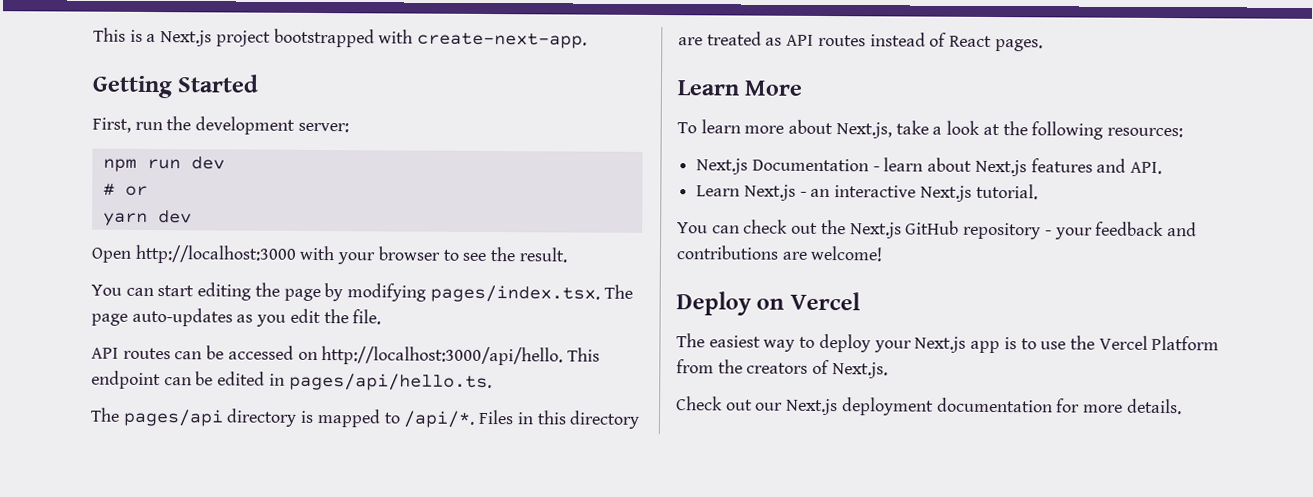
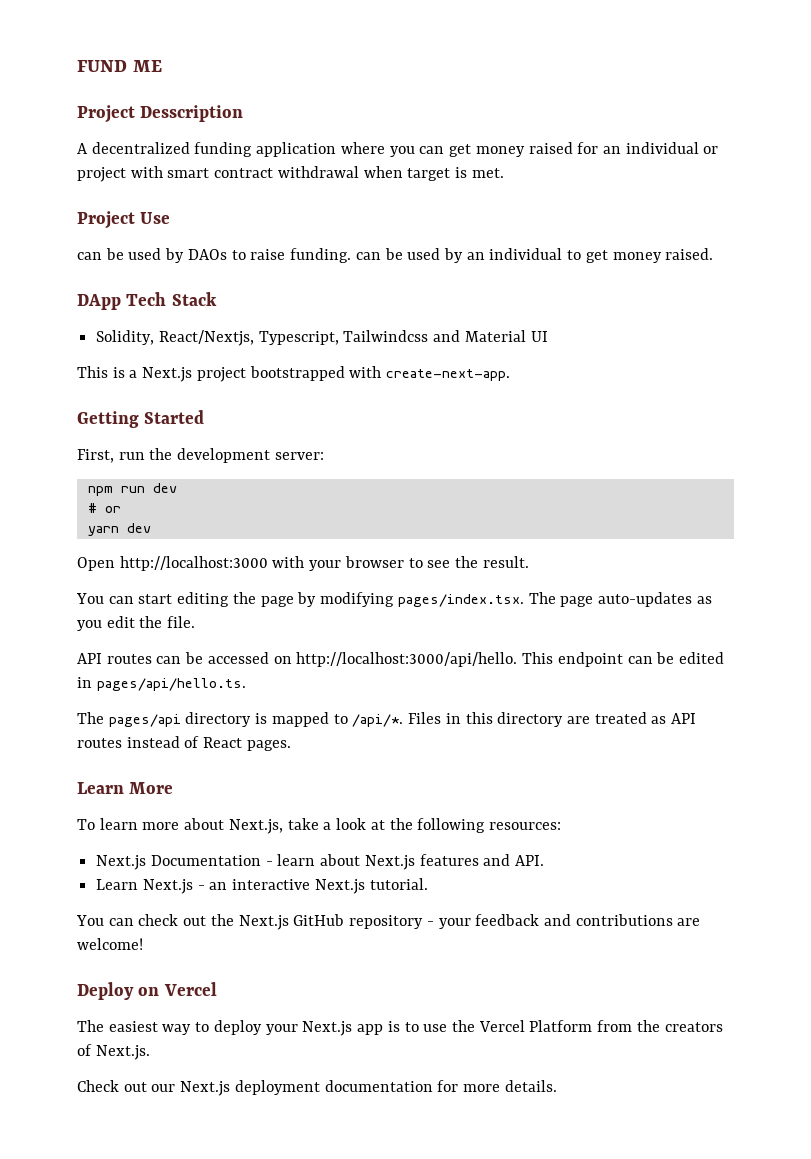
(93, 34) none -> [77,60,162,72] [77,105,244,123] [77,142,719,157] [77,166,504,182] [77,211,171,229] [77,248,714,263] [77,292,217,310] [96,330,548,346] FUND ME // Project Desscription // A decentralized funding application where you can get money raised for an individual or project with smart contract withdrawal when target is met. // Project Use // can be used by DAOs to raise funding. can be used by an individual to get money raised. // DApp Tech Stack // Solidity, React/Nextjs, Typescript, Tailwindcss and Material UI //

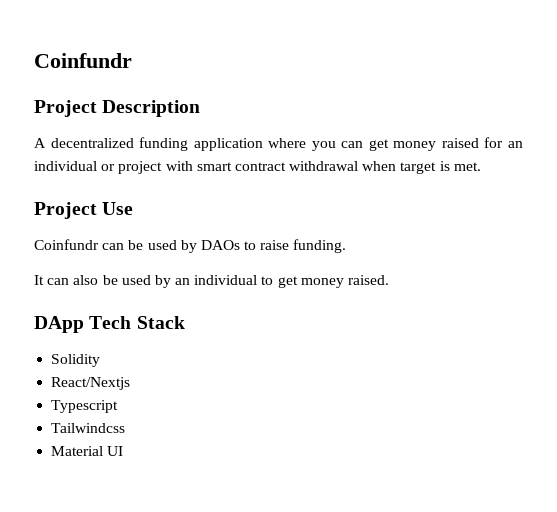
[77,60,162,72] [77,105,244,123] FUND ME // Project Desscription -> [34,53,132,68] [34,100,201,117] Coinfundr // Project Description
(171, 218) none -> [34,239,99,250] Coinfundr
[355,252,381,260] can -> [34,275,99,285] // It can also
[96,330,339,346] Solidity, React/Nextjs, Typescript, -> [51,354,101,367] [51,377,131,390] [51,400,119,413] Solidity // React/Nextjs // Typescript //
[433,330,461,342] and -> (126, 428) //
[77,366,511,382] [77,410,205,428] [77,448,324,463] [87,483,177,496] [87,503,121,513] [87,523,151,536] [77,556,529,571] [76,592,712,607] [77,616,196,631] [77,652,724,667] [77,677,246,691] [77,712,697,727] [77,736,291,751] [77,782,174,794] [77,818,561,834] [96,854,545,870] [96,878,428,894] [76,914,701,930] [77,938,143,950] [77,982,217,1000] [77,1020,723,1036] [77,1044,150,1060] [77,1080,557,1096] // This is a Next.js project bootstrapped with create-next-app. // Getting Started // First, run the development server: // npm run dev // # or // yarn dev // Open http://localhost:3000 with your browser to see the result. // You can start editing the page by modifying pages/index.tsx. The page auto-updates as you edit the file. // API routes can be accessed on http://localhost:3000/api/hello. This endpoint can be edited in pages/api/hello.ts. // The pages/api directory is mapped to /api/*. Files in this directory are treated as API routes instead of React pages. // Learn More // To learn more about Next.js, take a look at the following resources: // Next.js Documentation - learn about Next.js features and API. // Learn Next.js - an interactive Next.js tutorial. // You can check out the Next.js GitHub repository - your feedback and contributions are welcome! // Deploy on Vercel // The easiest way to deploy your Next.js app is to use the Vercel Platform from the creators of Next.js. // Check out our Next.js deployment documentation for more details. -> (124, 451) none

